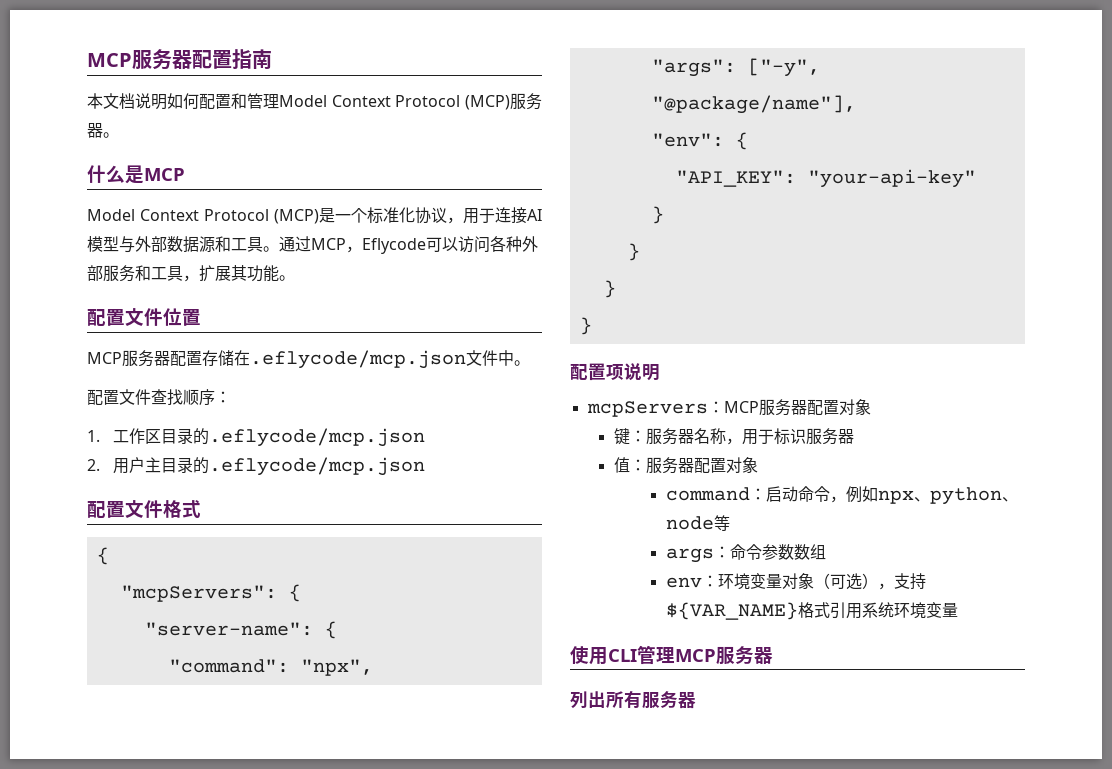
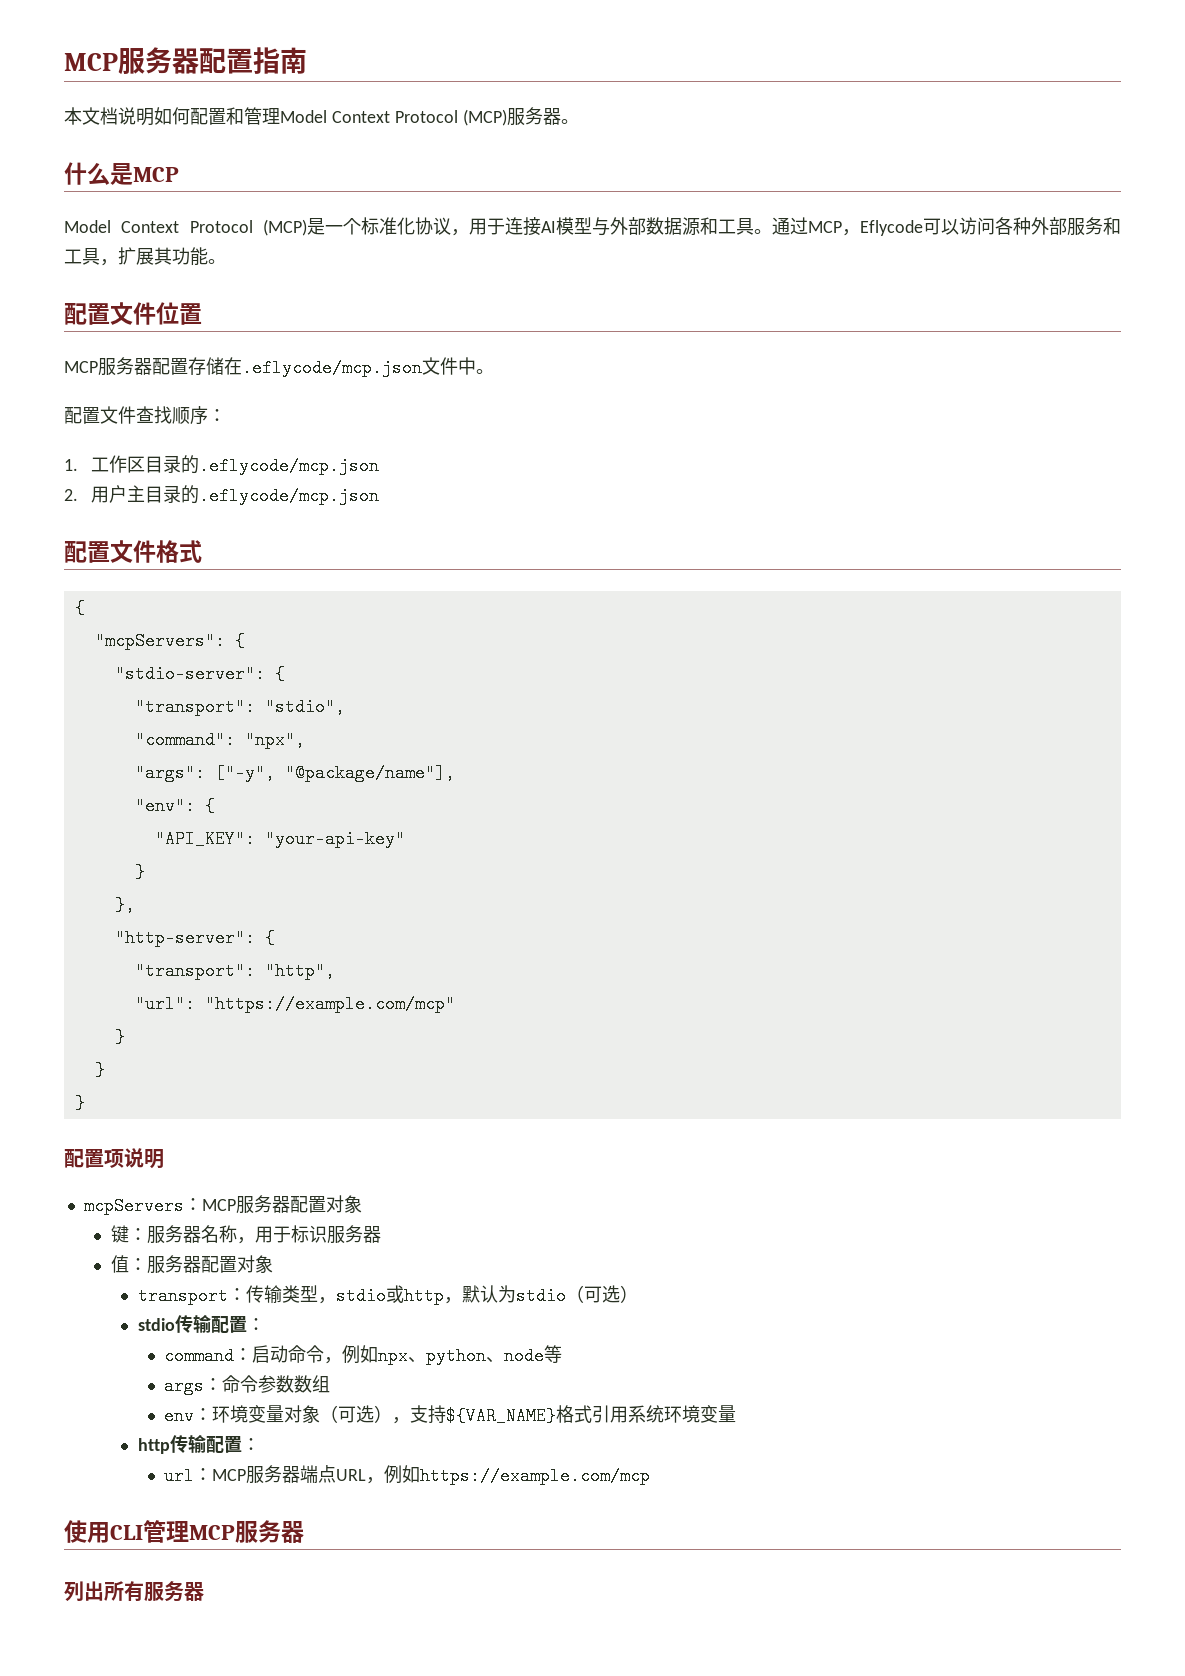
[144,621,337,639] "server-name": { -> [114,665,285,683] [134,698,345,716] "stdio-server": { // "transport": "stdio",
(664, 215) none -> [114,896,135,914] [114,929,275,947] [134,962,335,980] [134,995,455,1013] // }, // "http-server": { // "transport": "http", // "url": "https://example.com/mcp"
(758, 465) none -> [137,1285,638,1305] [137,1314,265,1333] // transport：传输类型，stdio或http，默认为stdio（可选） // stdio传输配置：
(958, 610) none -> [137,1434,260,1454] [164,1465,651,1485] // http传输配置： // url：MCP服务器端点URL，例如https://example.com/mcp

